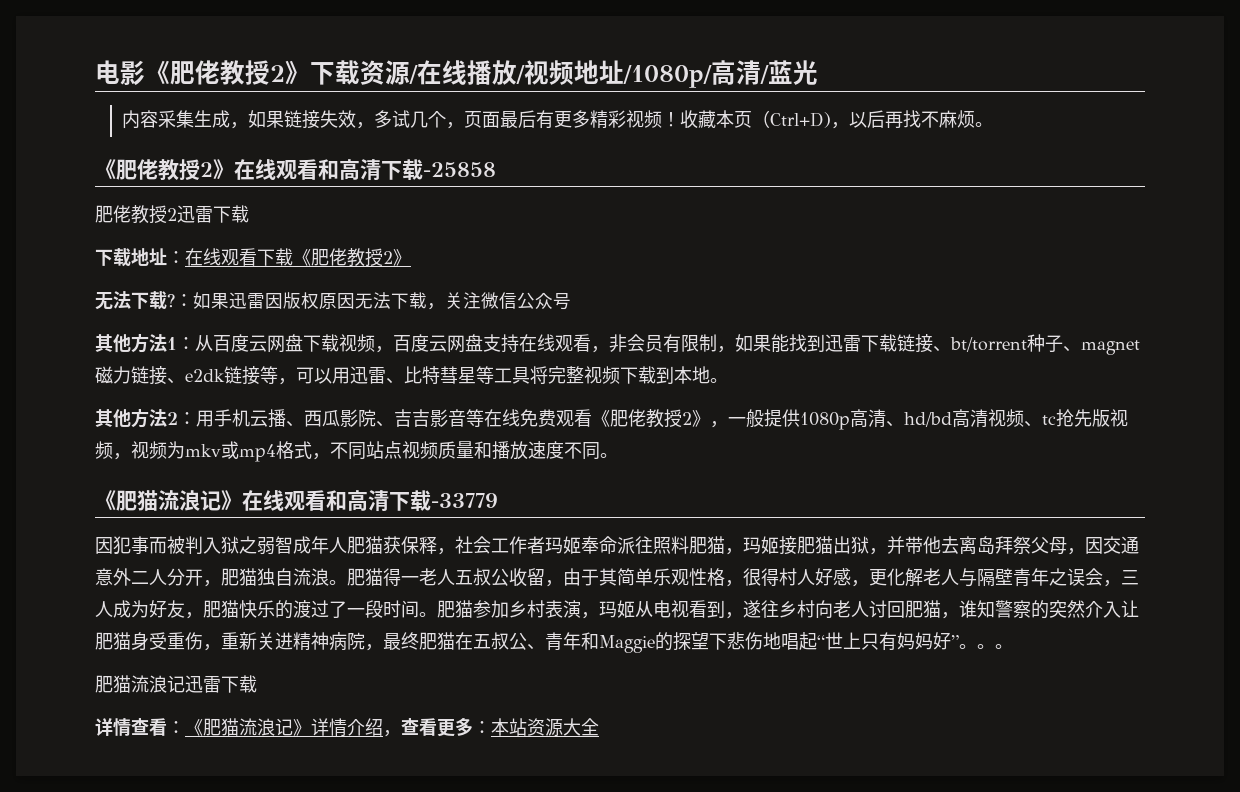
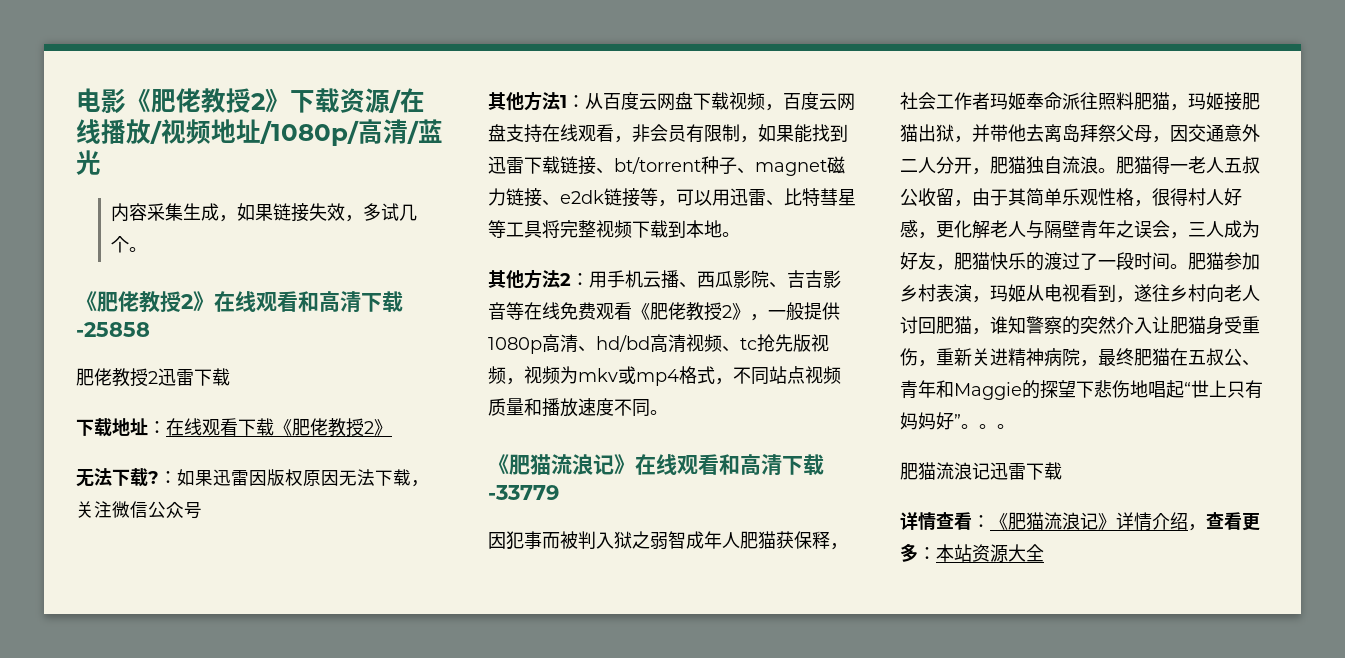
[446,110,976,129] ，页面最后有更多精彩视频！收藏本页（Ctrl+D)，以后再找不麻烦 -> (129, 244) none

